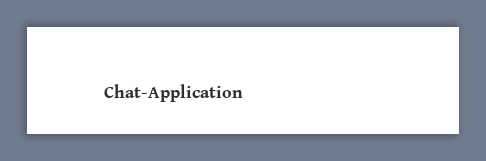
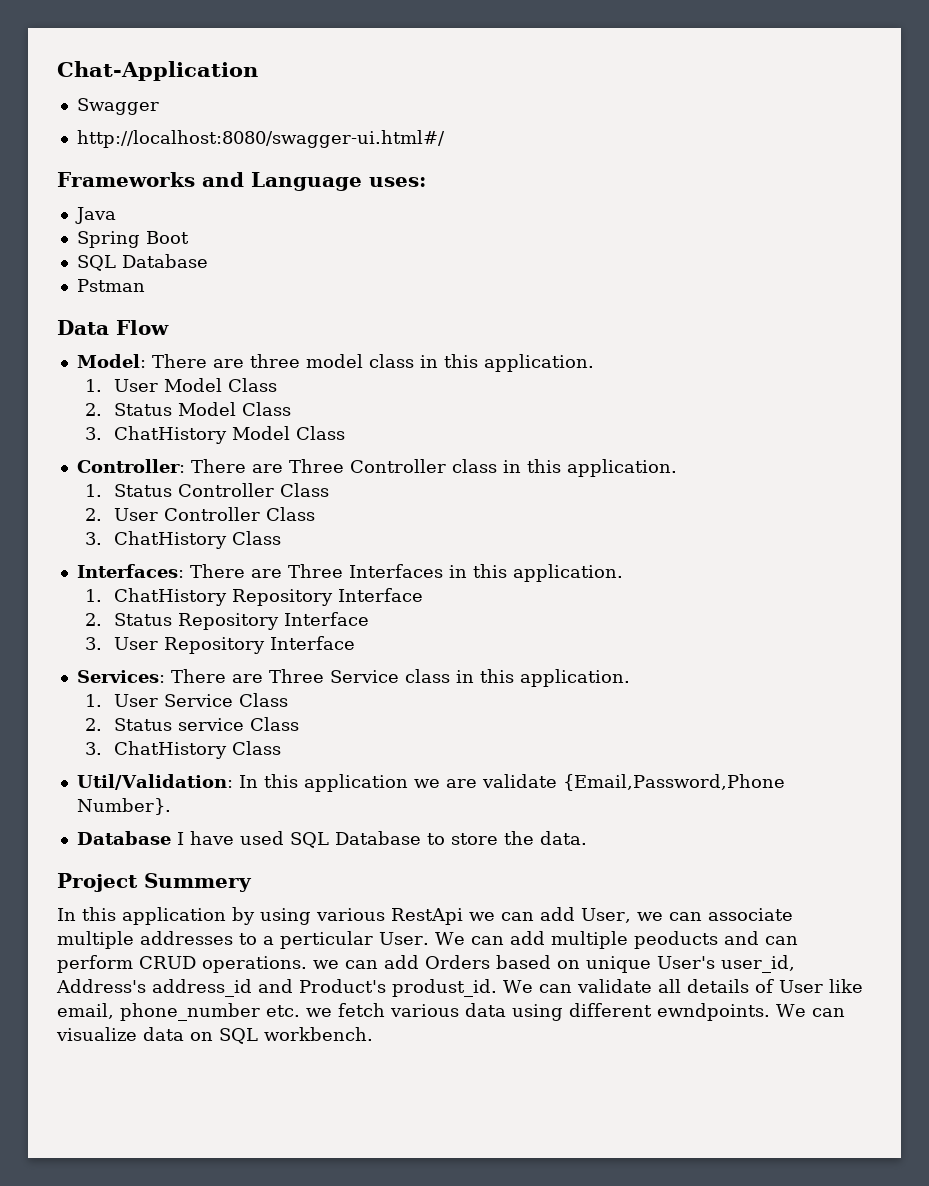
(243, 93) none -> [76,98,159,115] [76,130,445,148] [57,172,426,191] [74,207,116,224] [76,231,189,248] [76,254,208,271] [76,279,145,292] [57,320,169,335] [76,354,594,372] [85,378,277,392] [85,402,291,416] [85,426,345,444] [76,459,677,477] [85,483,329,497] [85,507,315,521] [85,531,281,549] [76,564,623,582] [85,588,423,606] [85,612,369,630] [85,636,355,654] [76,669,630,687] [85,693,288,707] [85,717,299,731] [85,741,281,759] [76,774,785,792] [76,798,171,815] [76,831,587,848] [57,873,252,892] [57,907,793,925] [57,931,798,949] [57,955,795,973] [56,979,863,997] [57,1003,845,1021] [56,1027,373,1044] // Swagger // http://localhost:8080/swagger-ui.html#/ // Frameworks and Language uses: // Java // Spring Boot // SQL Database // Pstman // Data Flow // Model: There are three model class in this application. // 1. User Model Class // 2. Status Model Class // 3. ChatHistory Model Class // Controller: There are Three Controller class in this application. // 1. Status Controller Class // 2. User Controller Class // 3. ChatHistory Class // Interfaces: There are Three Interfaces in this application. // 1. ChatHistory Repository Interface // 2. Status Repository Interface // 3. User Repository Interface // Services: There are Three Service class in this application. // 1. User Service Class // 2. Status service Class // 3. ChatHistory Class // Util/Validation: In this application we are validate {Email,Password,Phone Number}. // Database I have used SQL Database to store the data. // Project Summery // In this application by using various RestApi we can add User, we can associate multiple addresses to a perticular User. We can add multiple peoducts and can perform CRUD operations. we can add Orders based on unique User's user_id, Address's address_id and Product's produst_id. We can validate all details of User like email, phone_number etc. we fetch various data using different ewndpoints. We can visualize data on SQL workbench.

